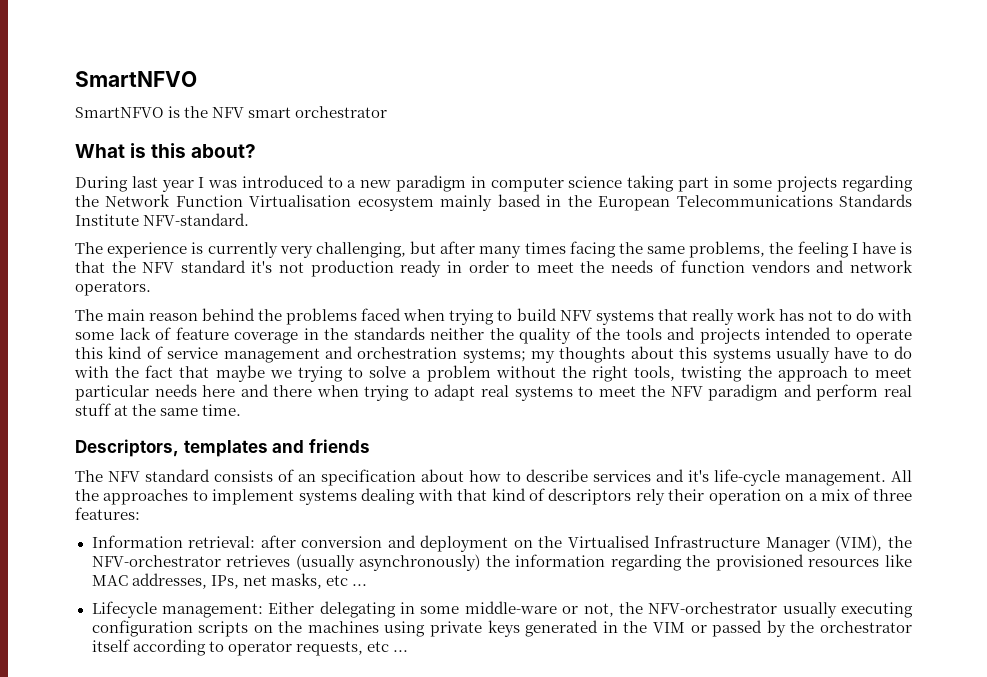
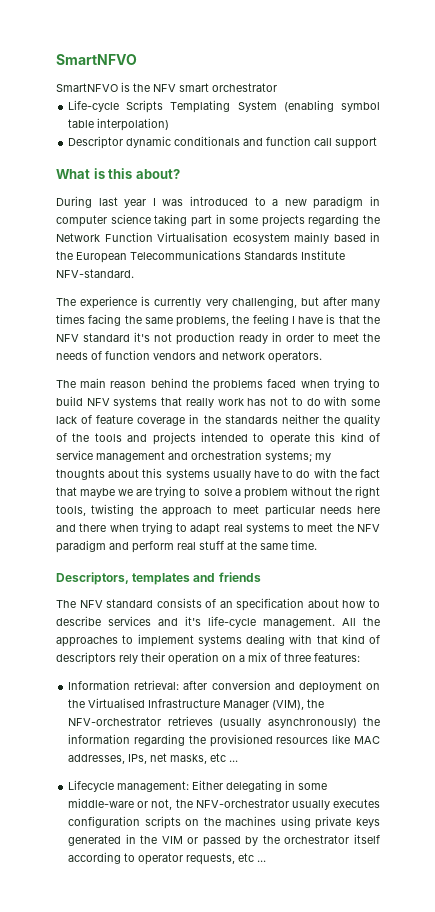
(388, 112) none -> [68,100,380,113] [68,118,170,131] [68,136,378,149] // Life-cycle Scripts Templating System (enabling symbol table interpolation) // Descriptor dynamic conditionals and function call support
(292, 374) none -> [136,489,153,496] are
[841,602,913,618] executing -> [332,799,380,808] executes

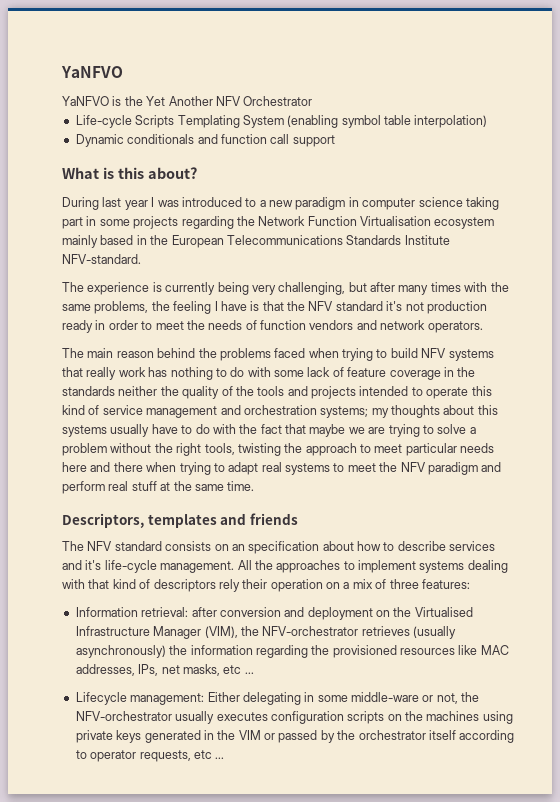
[56,54,137,65] [56,82,277,92] SmartNFVO // SmartNFVO is the NFV smart orchestrator -> [61,66,123,78] [62,96,313,106] YaNFVO // YaNFVO is the Yet Another NFV Orchestrator
[68,136,172,149] Descriptor dynamic -> [75,134,124,147] Dynamic
(202, 302) none -> [217,282,249,295] being
[88,314,122,326] facing -> [464,282,488,292] with
[270,397,289,406] not -> [170,367,213,380] nothing
[205,599,217,608] of -> [214,544,229,551] on

